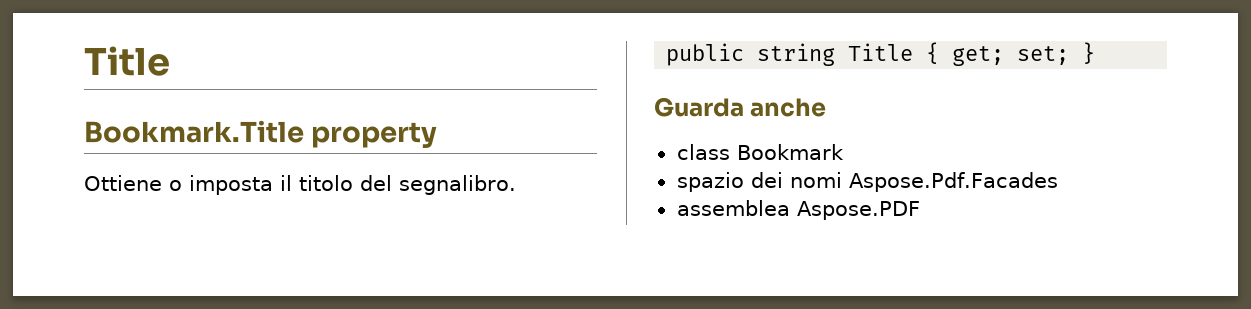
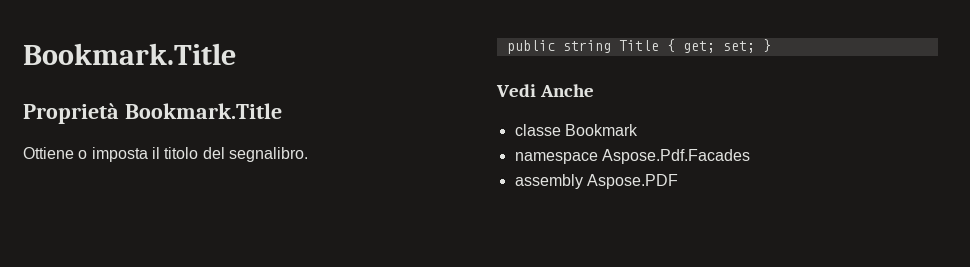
[84,46,170,76] [84,120,438,148] Title // Bookmark.Title property -> [23,43,236,65] [23,103,282,124] Bookmark.Title // Proprietà Bookmark.Title
[654,97,827,117] [676,144,844,160] [676,172,842,192] Guarda anche // class Bookmark // spazio dei nomi -> [496,84,595,97] [514,124,638,136] [514,152,598,164] Vedi Anche // classe Bookmark // namespace
[676,200,790,216] assemblea -> [514,174,583,189] assembly

